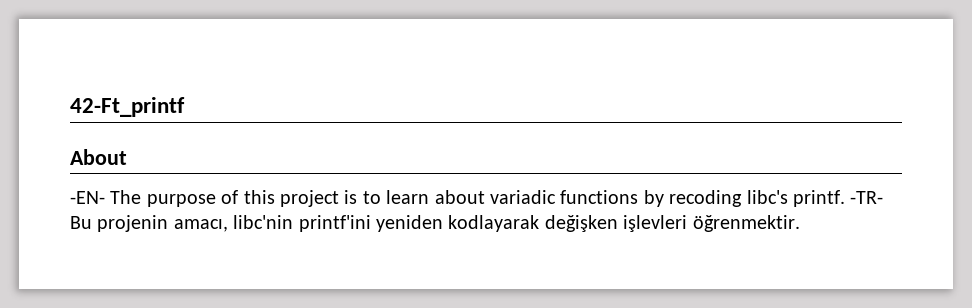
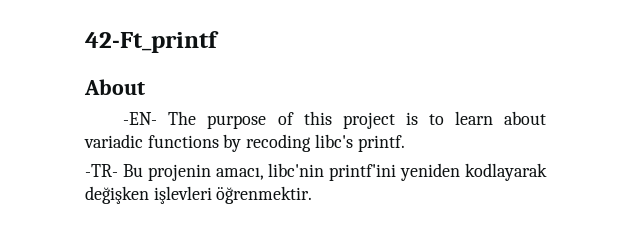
(845, 198) none -> (405, 143) //

